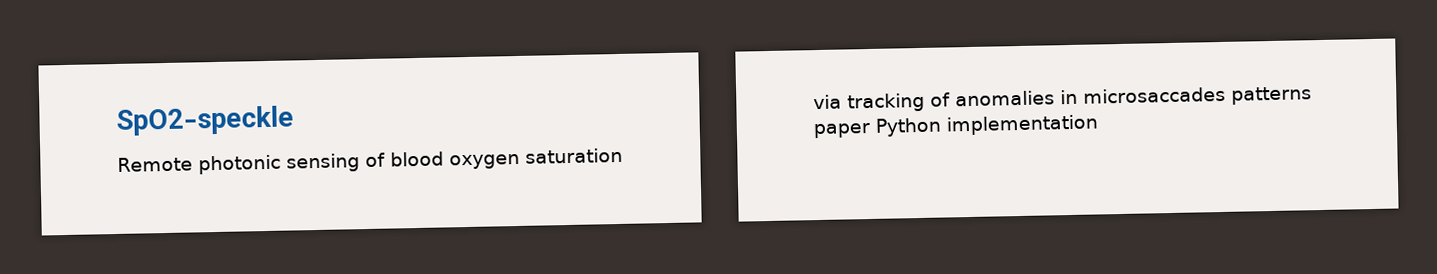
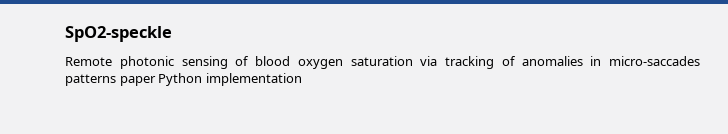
[1083,86,1226,104] microsaccades -> [609,56,700,66] micro-saccades

